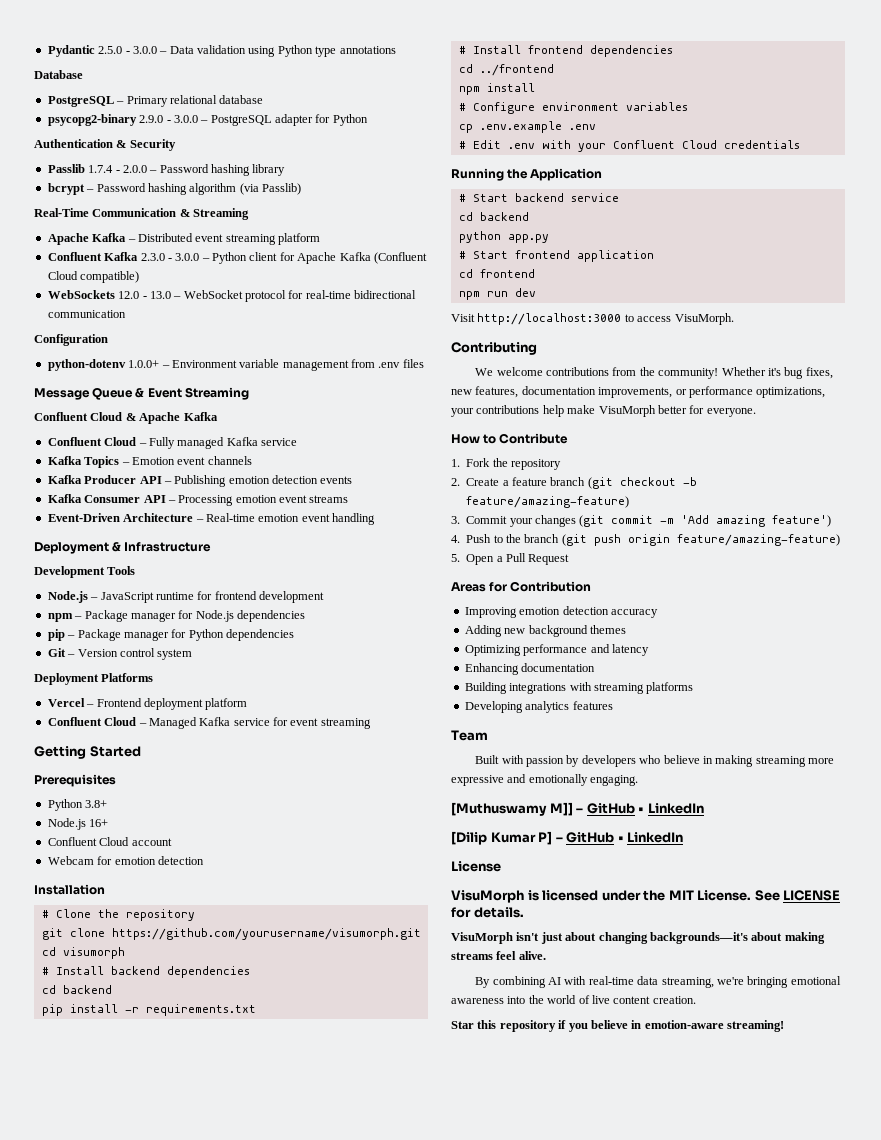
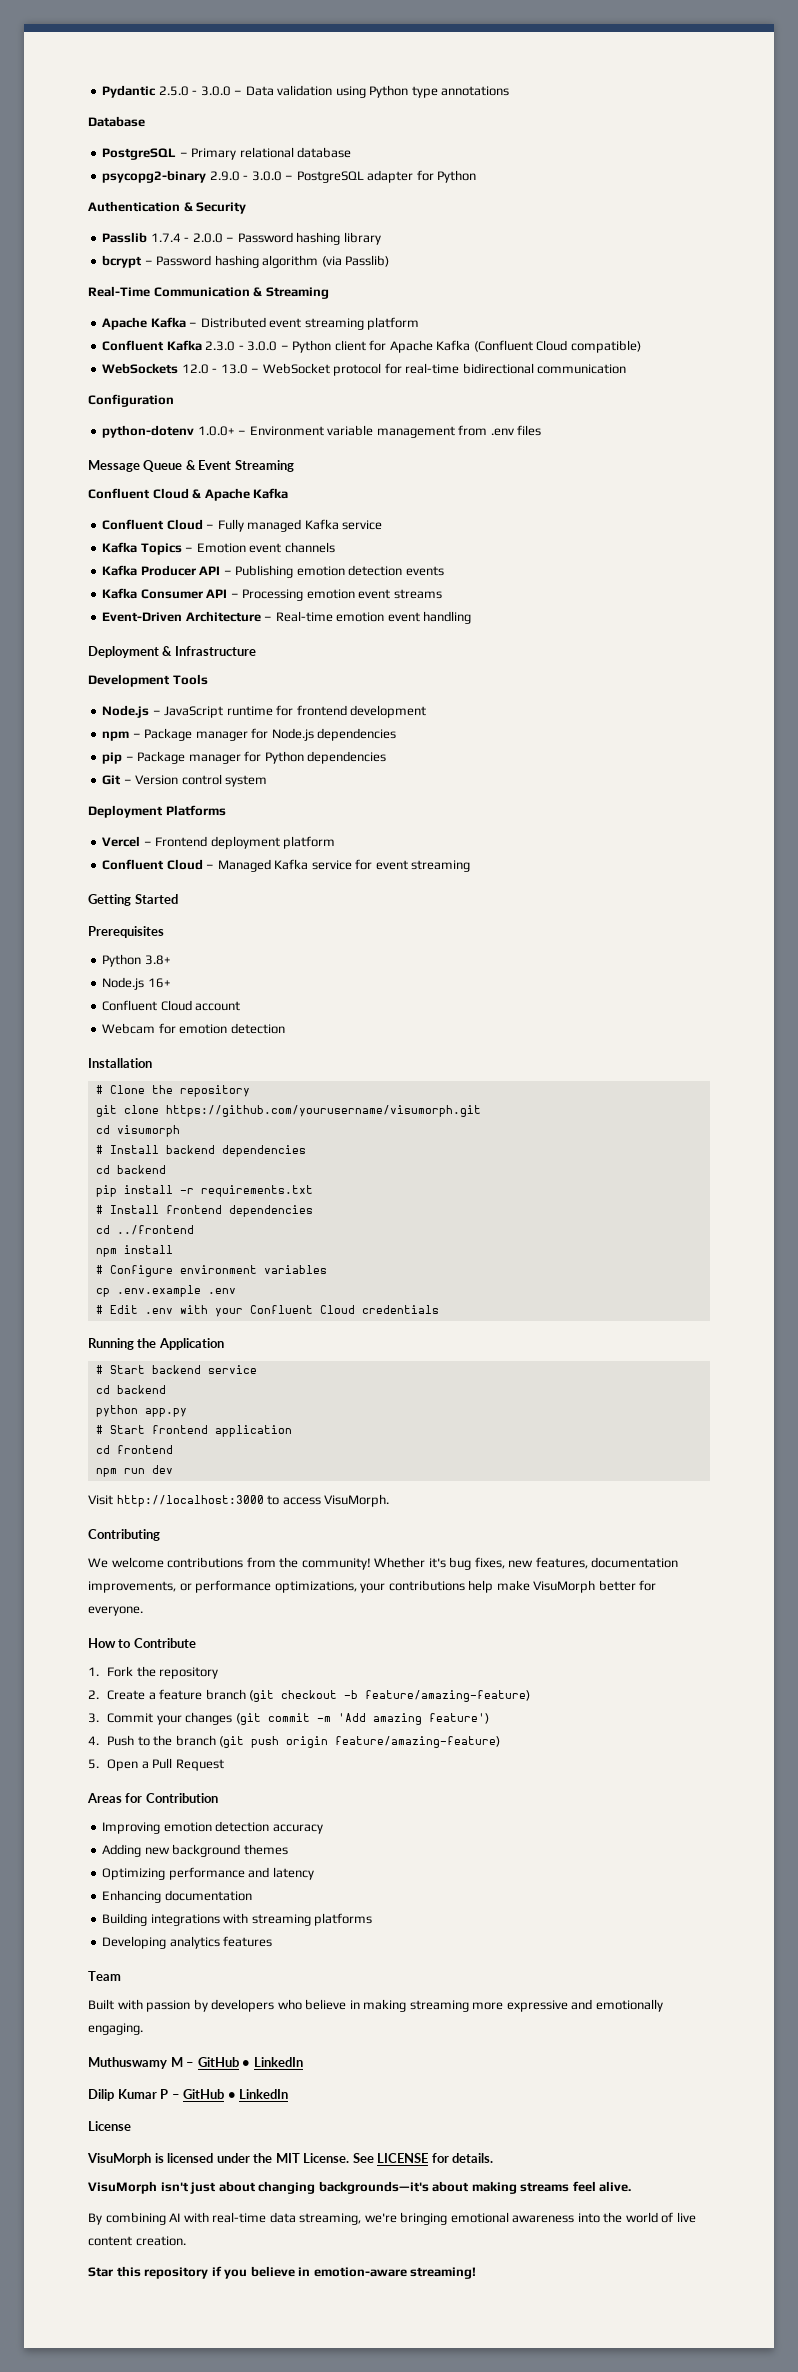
[451,802,704,816] [451,831,553,845] [Muthuswamy M]] – GitHub • LinkedIn // [Dilip Kumar P] -> [88,2057,303,2069] [88,2089,169,2101] Muthuswamy M – GitHub • LinkedIn // Dilip Kumar P

